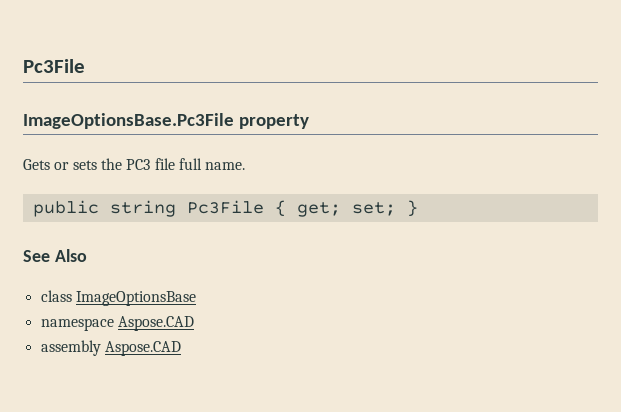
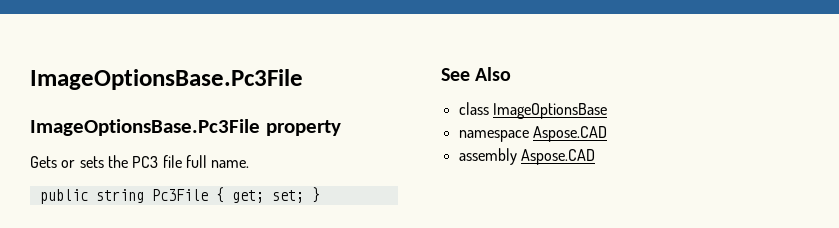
[23,59,85,73] Pc3File -> [30,69,303,90] ImageOptionsBase.Pc3File

